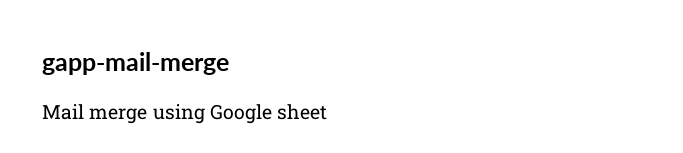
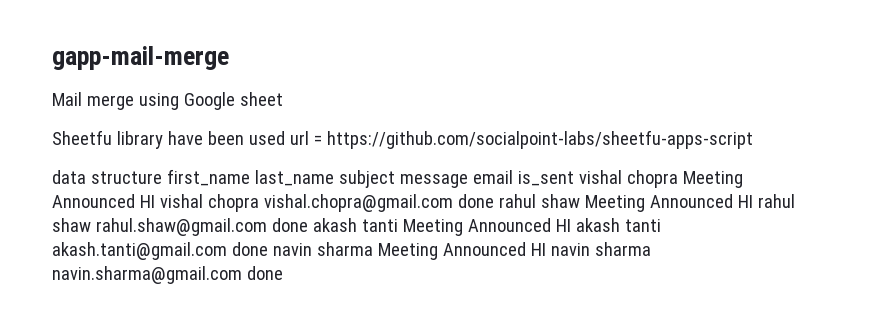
(328, 112) none -> [52,130,753,149] [52,169,743,188] [52,194,795,212] [52,218,661,236] [52,242,651,260] [52,266,283,284] // Sheetfu library have been used url = https://github.com/socialpoint-labs/sheetfu-apps-script // data structure first_name last_name subject message email is_sent vishal chopra Meeting Announced HI vishal chopra vishal.chopra@gmail.com done rahul shaw Meeting Announced HI rahul shaw rahul.shaw@gmail.com done akash tanti Meeting Announced HI akash tanti akash.tanti@gmail.com done navin sharma Meeting Announced HI navin sharma navin.sharma@gmail.com done

